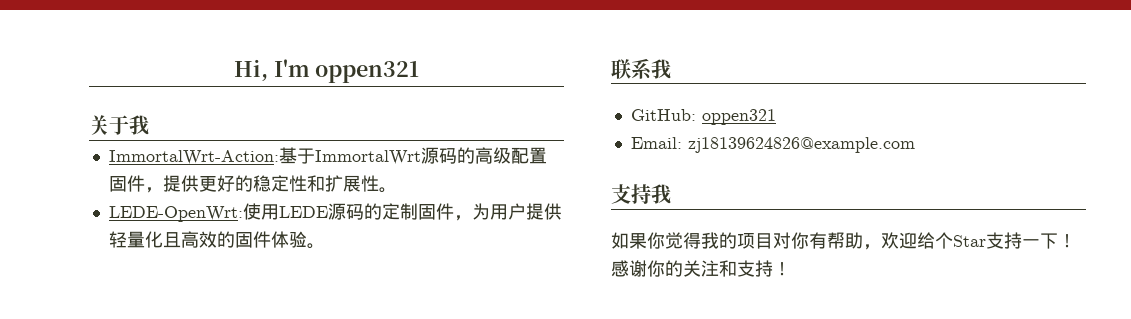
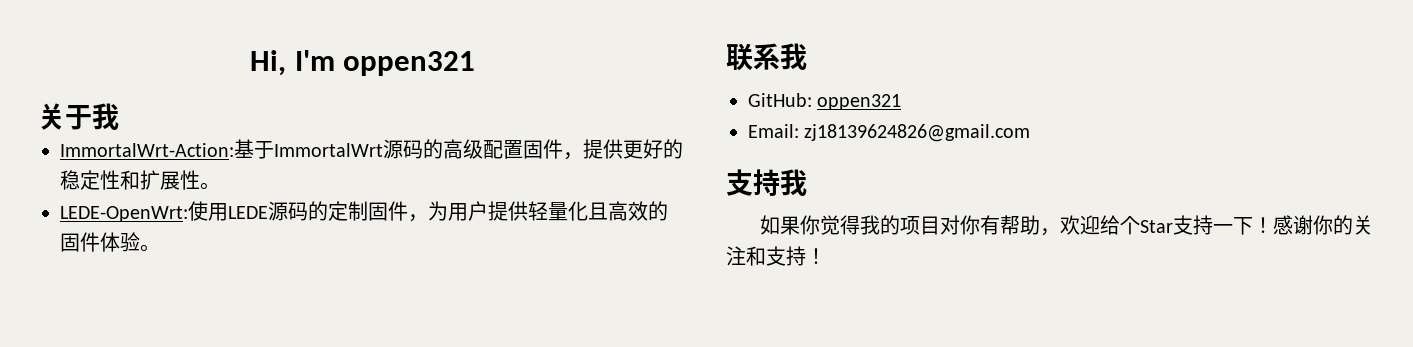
[687,137,915,153] zj18139624826@example.com -> [804,124,1031,142] zj18139624826@gmail.com

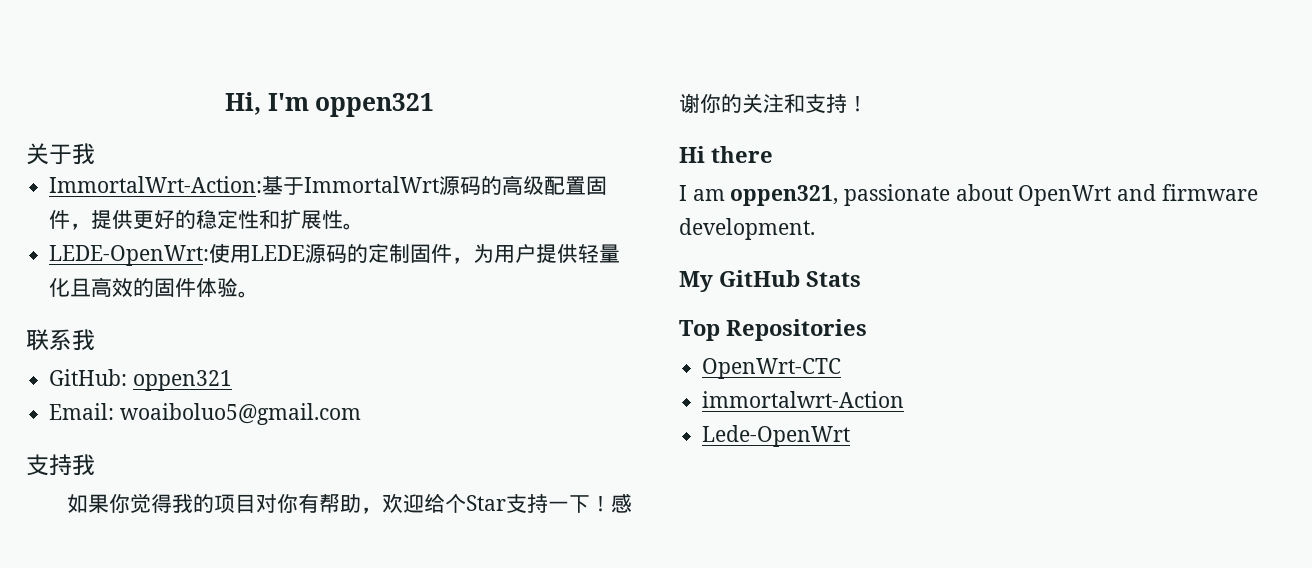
[804,124,1031,142] zj18139624826@gmail.com -> [119,403,361,425] woaiboluo5@gmail.com
(826, 256) none -> [679,146,773,163] [679,184,1258,206] [679,218,815,240] [679,270,861,292] [679,319,867,341] [702,358,842,379] [702,391,905,408] [702,425,851,447] // Hi there // I am oppen321, passionate about OpenWrt and firmware development. // My GitHub Stats // Top Repositories // OpenWrt-CTC // immortalwrt-Action // Lede-OpenWrt

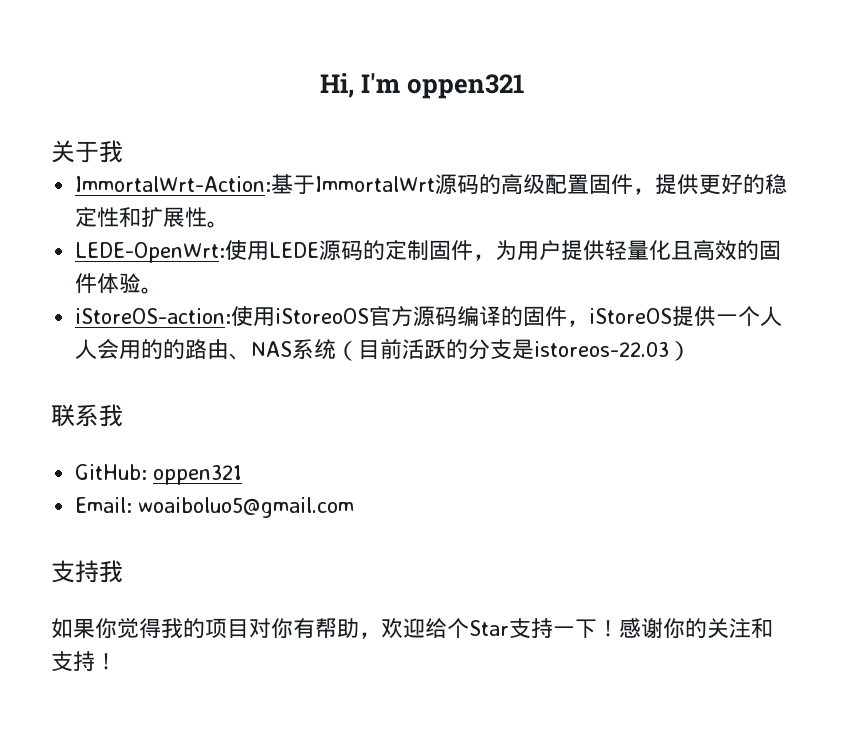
(260, 294) none -> [75,306,783,327] [75,338,692,361] // iStoreOS-action:使用iStoreoOS官方源码编译的固件，iStoreOS提供一个人人会用的的路由、NAS系统（目前活跃的分支是istoreos-22.03）
[679,146,773,163] [679,184,1258,206] [679,218,815,240] [679,270,861,292] [679,319,867,341] [702,358,842,379] [702,391,905,408] [702,425,851,447] // Hi there // I am oppen321, passionate about OpenWrt and firmware development. // My GitHub Stats // Top Repositories // OpenWrt-CTC // immortalwrt-Action // Lede-OpenWrt -> (117, 661) none

